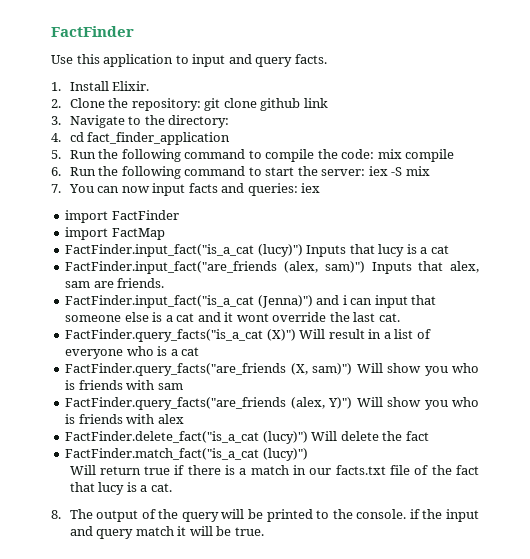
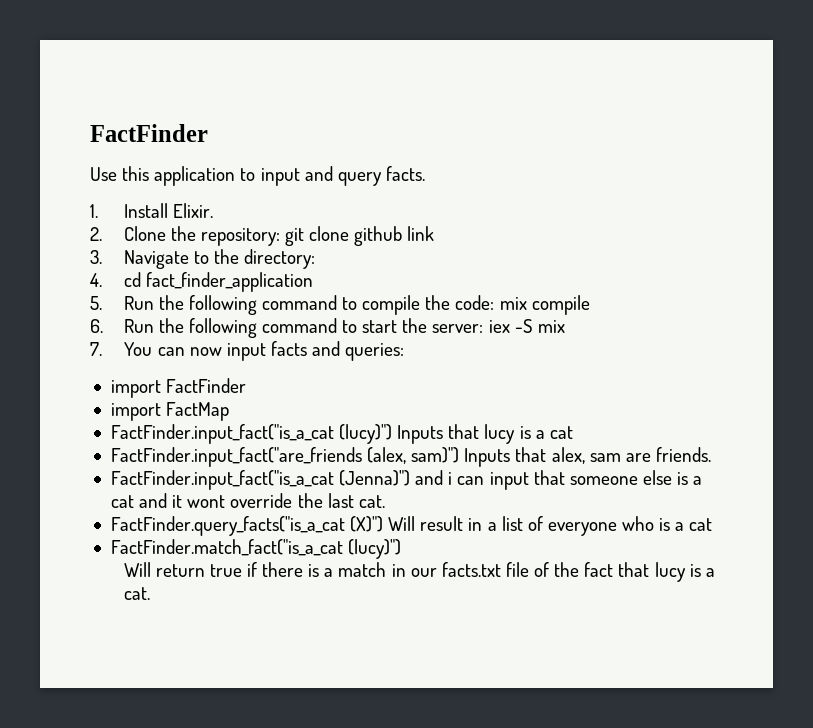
[301,183,321,193] iex -> (405, 352) none
[65,363,479,376] [65,380,183,390] [65,397,479,410] [65,414,184,424] [65,431,429,444] // FactFinder.query_facts("are_friends (X, sam)") Will show you who is friends with sam // FactFinder.query_facts("are_friends (alex, Y)") Will show you who is friends with alex // FactFinder.delete_fact("is_a_cat (lucy)") Will delete the fact -> (713, 524) none
[51,509,480,522] [69,526,264,539] // 8. The output of the query will be printed to the console. if the input and query match it will be true. -> (150, 593) none

